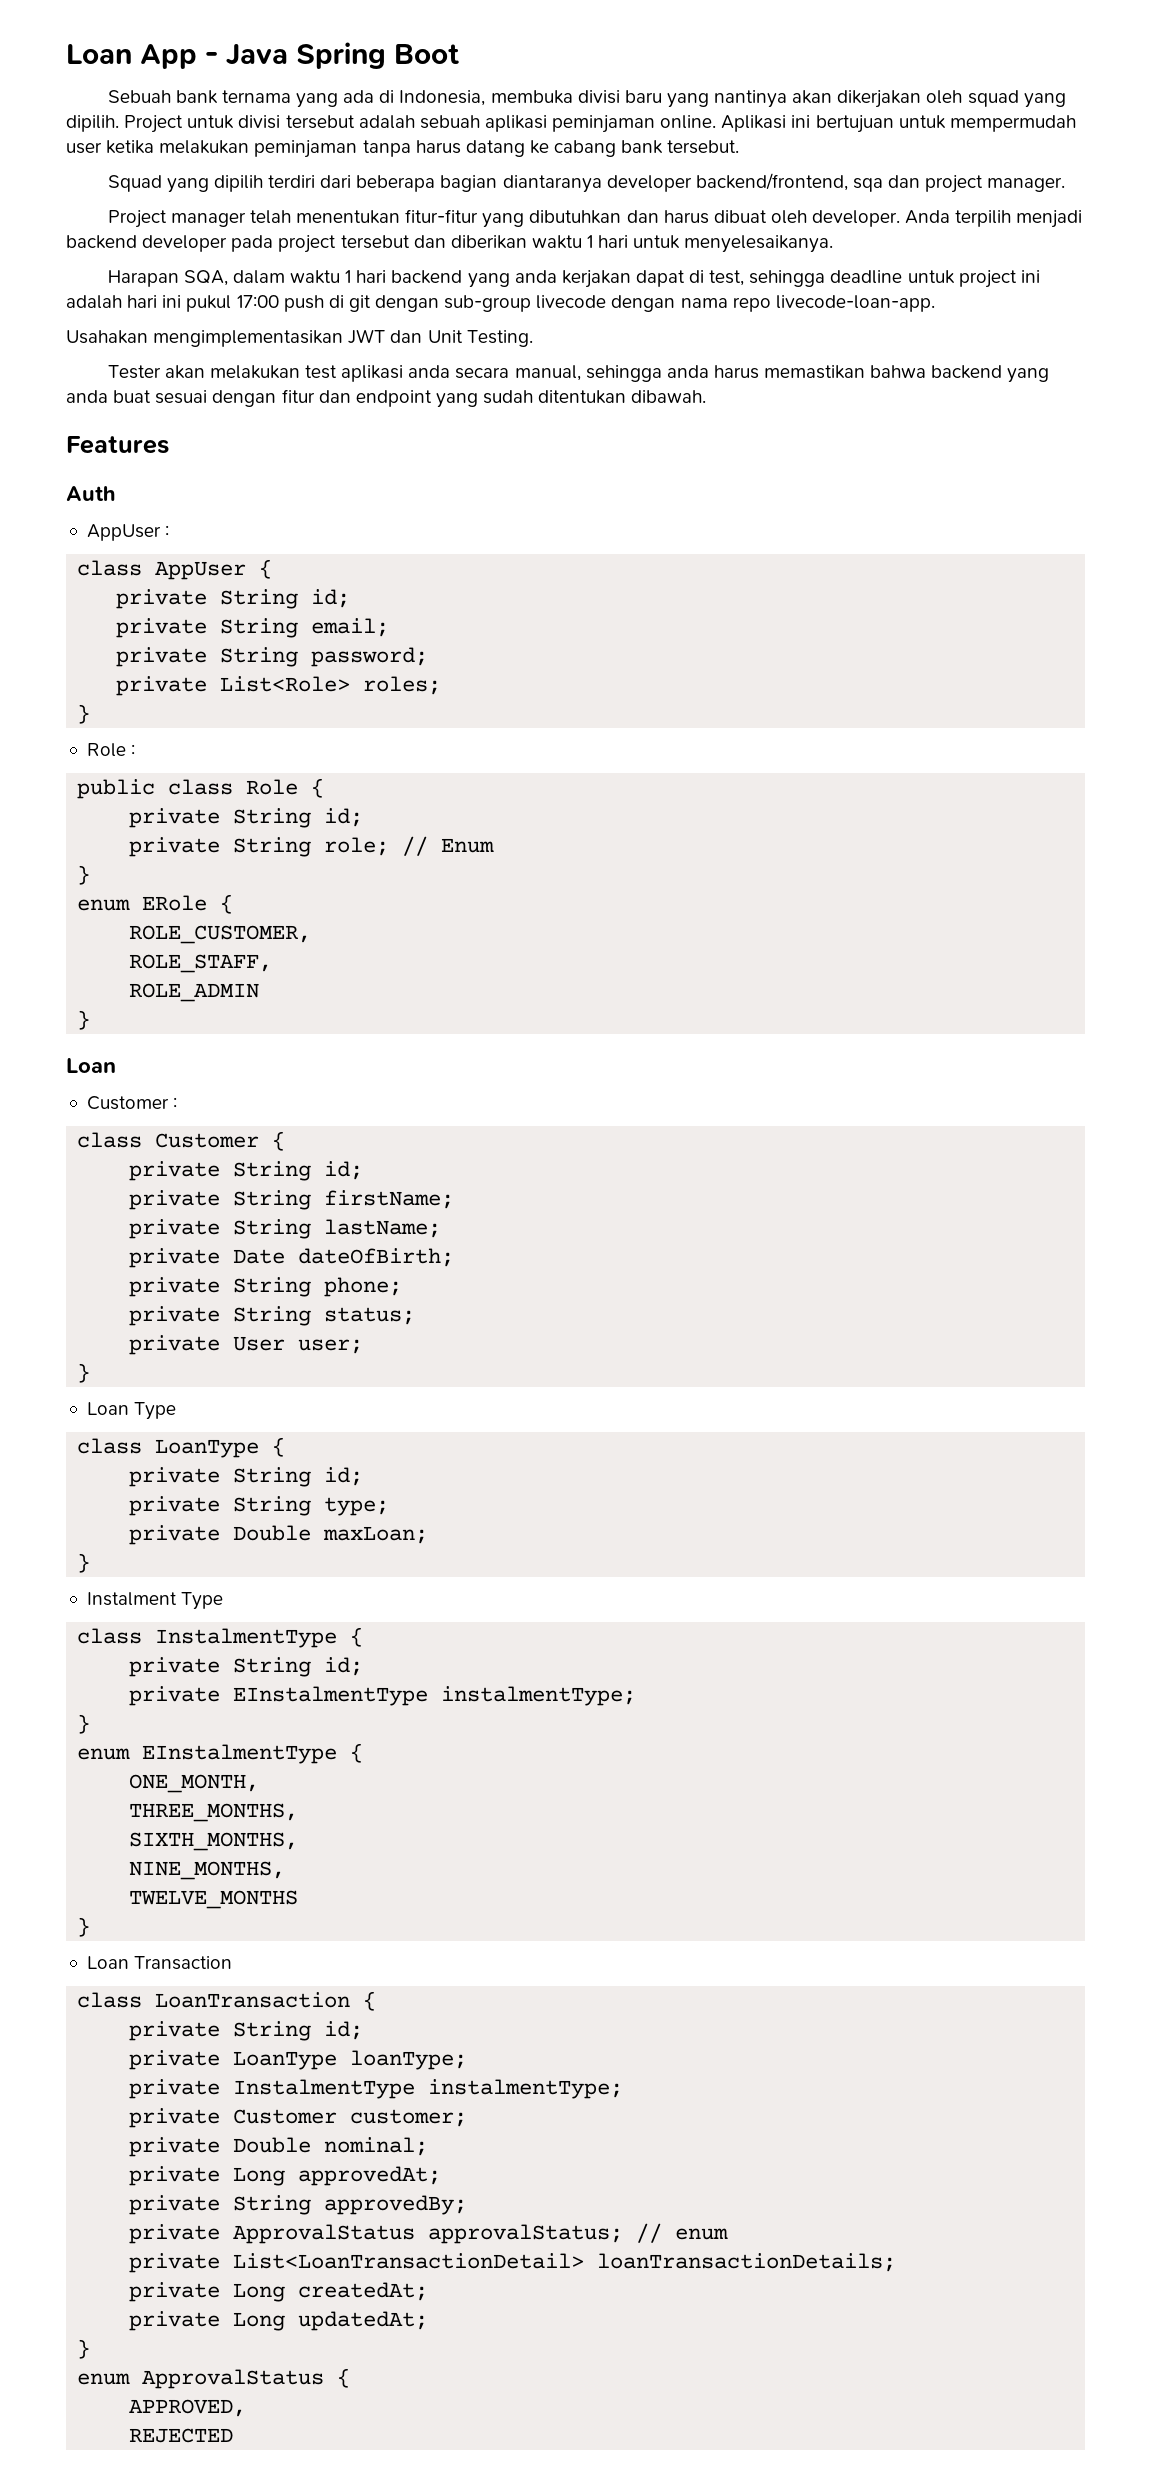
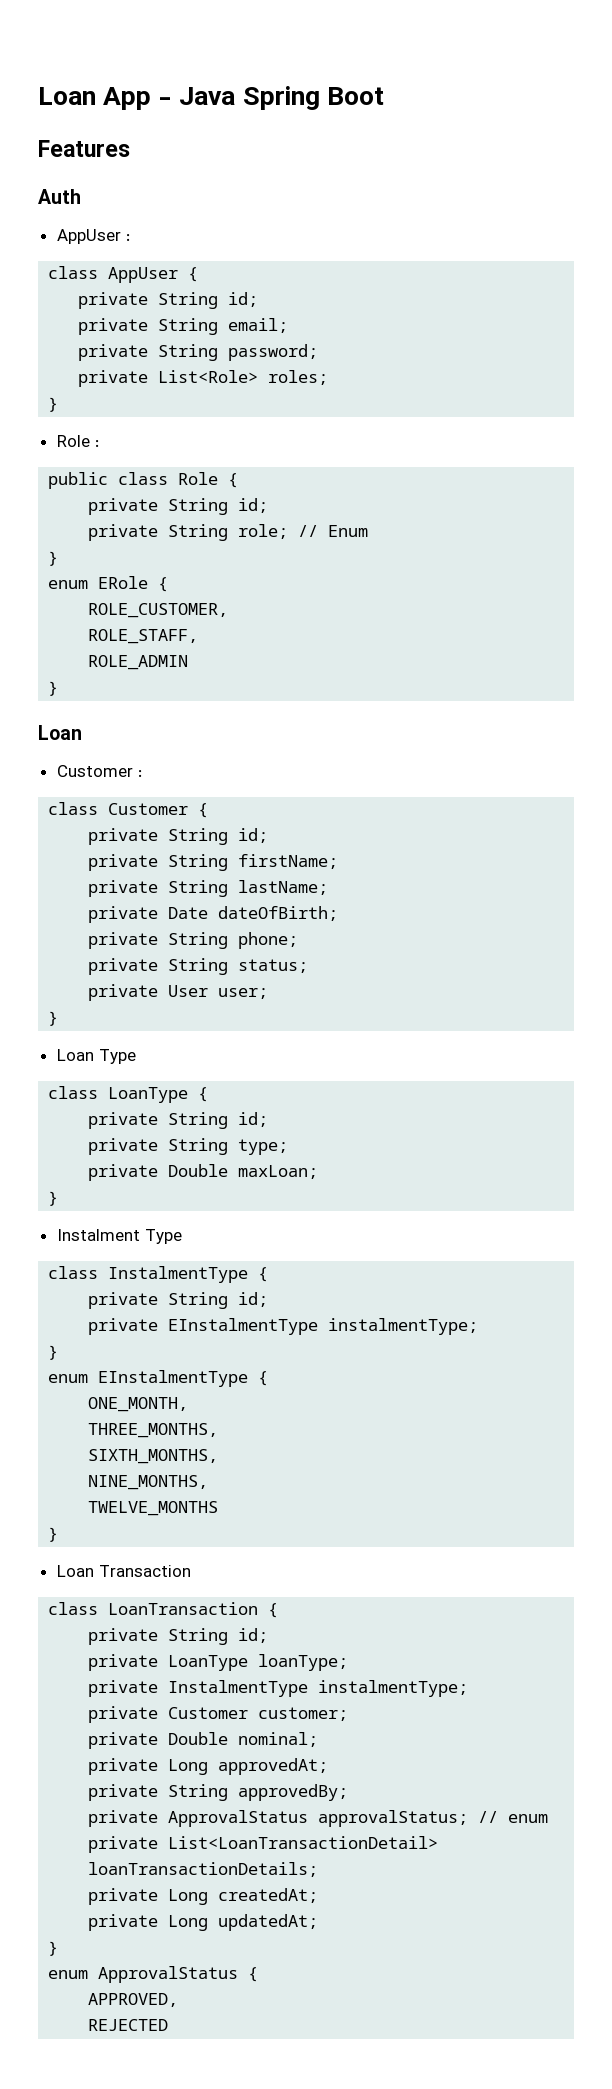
[107,90,1066,108] [66,115,1076,133] [66,140,740,158] [107,173,1066,193] [107,209,1083,228] [66,235,834,253] [107,270,1040,288] [66,295,935,312] [66,329,533,347] [107,365,1050,383] [66,389,707,408] // Sebuah bank ternama yang ada di Indonesia, membuka divisi baru yang nantinya akan dikerjakan oleh squad yang dipilih. Project untuk divisi tersebut adalah sebuah aplikasi peminjaman online. Aplikasi ini bertujuan untuk mempermudah user ketika melakukan peminjaman tanpa harus datang ke cabang bank tersebut. // Squad yang dipilih terdiri dari beberapa bagian diantaranya developer backend/frontend, sqa dan project manager. // Project manager telah menentukan fitur-fitur yang dibutuhkan dan harus dibuat oleh developer. Anda terpilih menjadi backend developer pada project tersebut dan diberikan waktu 1 hari untuk menyelesaikanya. // Harapan SQA, dalam waktu 1 hari backend yang anda kerjakan dapat di test, sehingga deadline untuk project ini adalah hari ini pukul 17:00 push di git dengan sub-group livecode dengan nama repo livecode-loan-app. // Usahakan mengimplementasikan JWT dan Unit Testing. // Tester akan melakukan test aplikasi anda secara manual, sehingga anda harus memastikan bahwa backend yang anda buat sesuai dengan fitur dan endpoint yang sudah ditentukan dibawah. -> (384, 96) none

